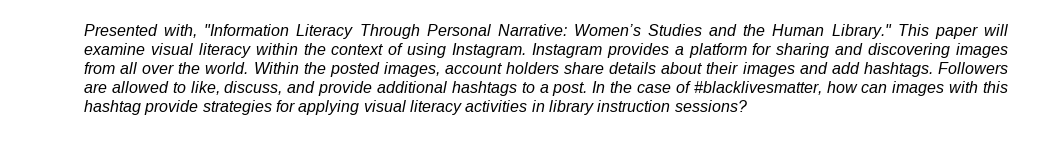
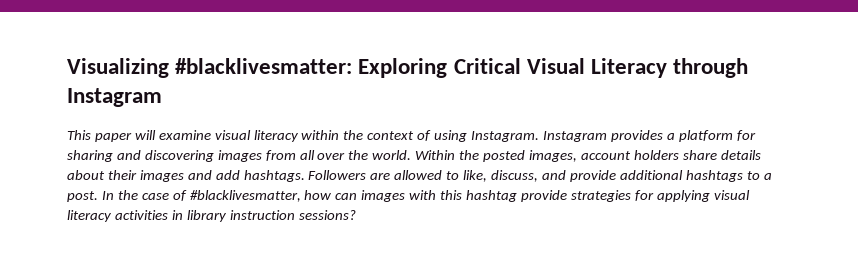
[84,24,892,39] Presented with, "Information Literacy Through Personal Narrative: Women’s Studies and the Human Library." -> [67,58,749,78] [67,88,162,107] Visualizing #blacklivesmatter: Exploring Critical Visual Literacy through Instagram //

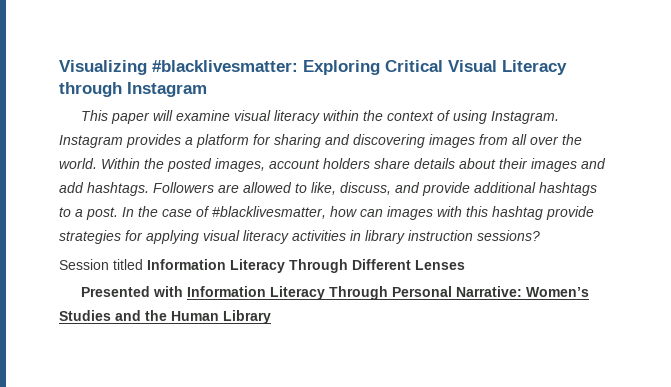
(356, 215) none -> [59,259,465,273] [80,286,589,300] [59,310,271,324] // Session titled Information Literacy Through Different Lenses // Presented with Information Literacy Through Personal Narrative: Women’s Studies and the Human Library

